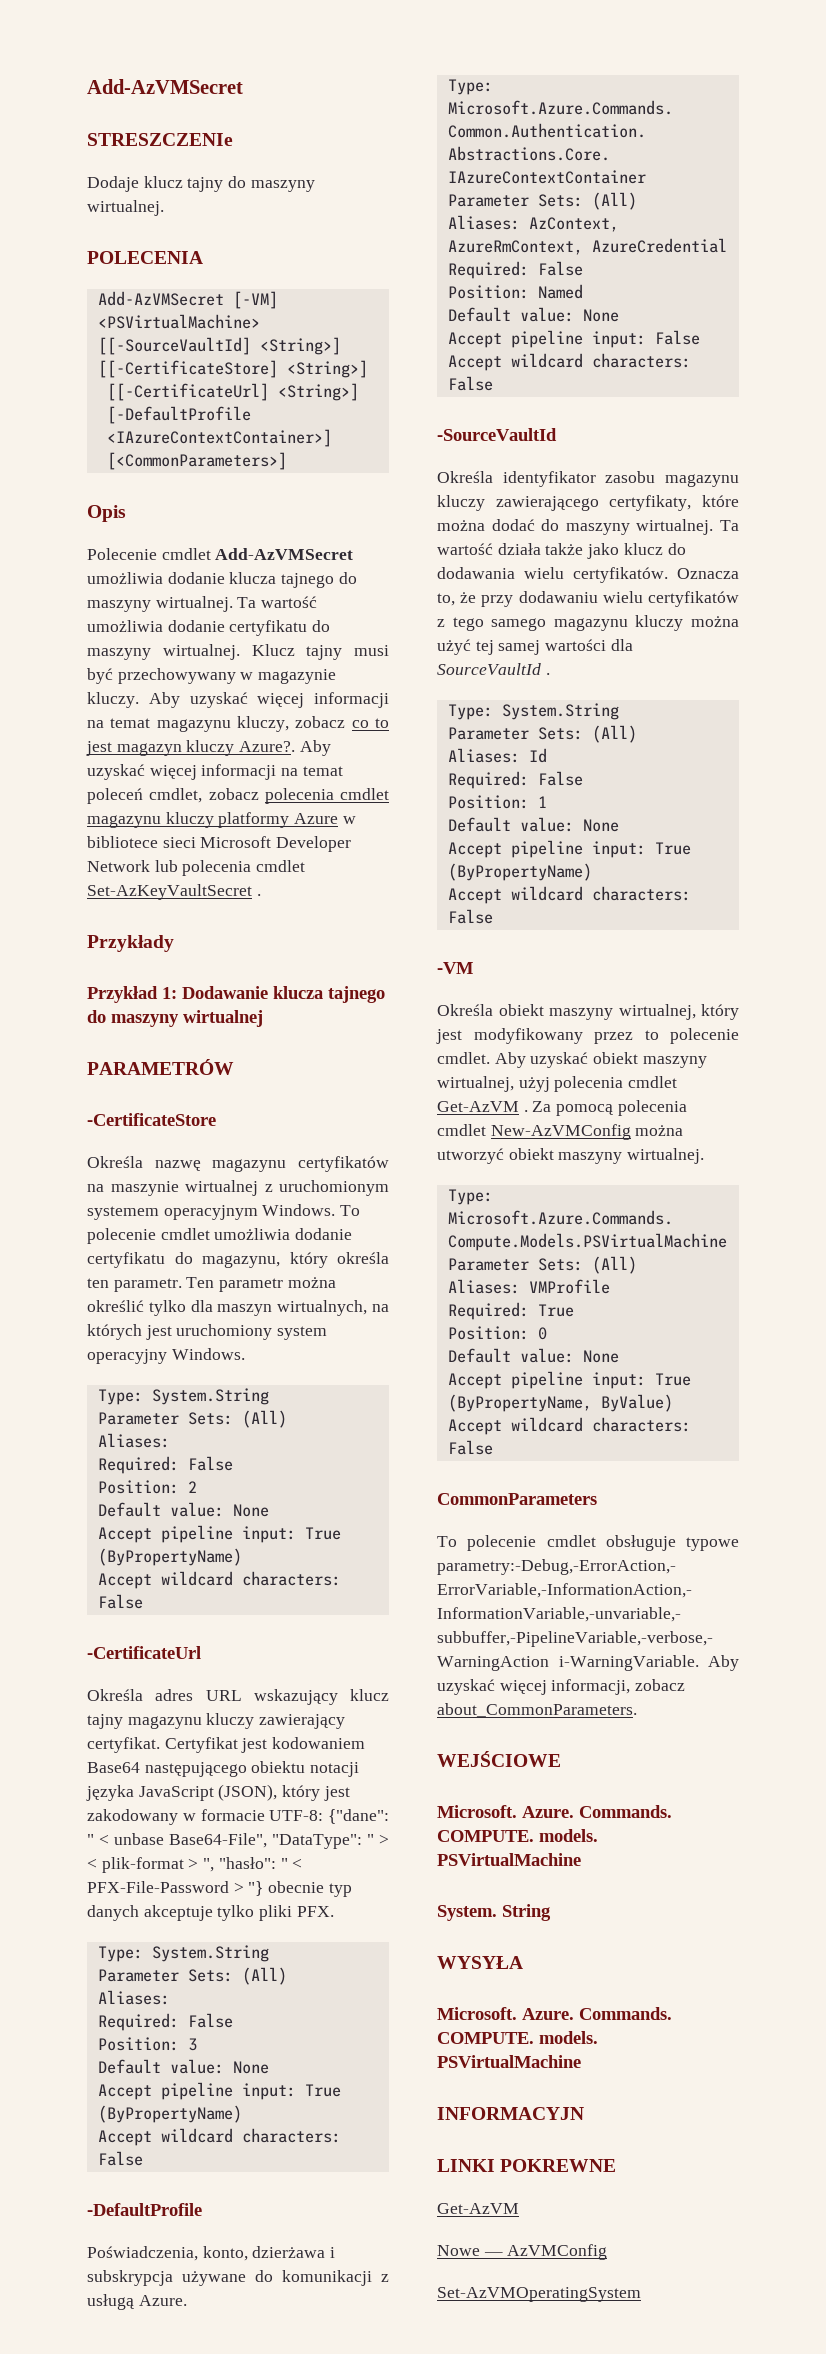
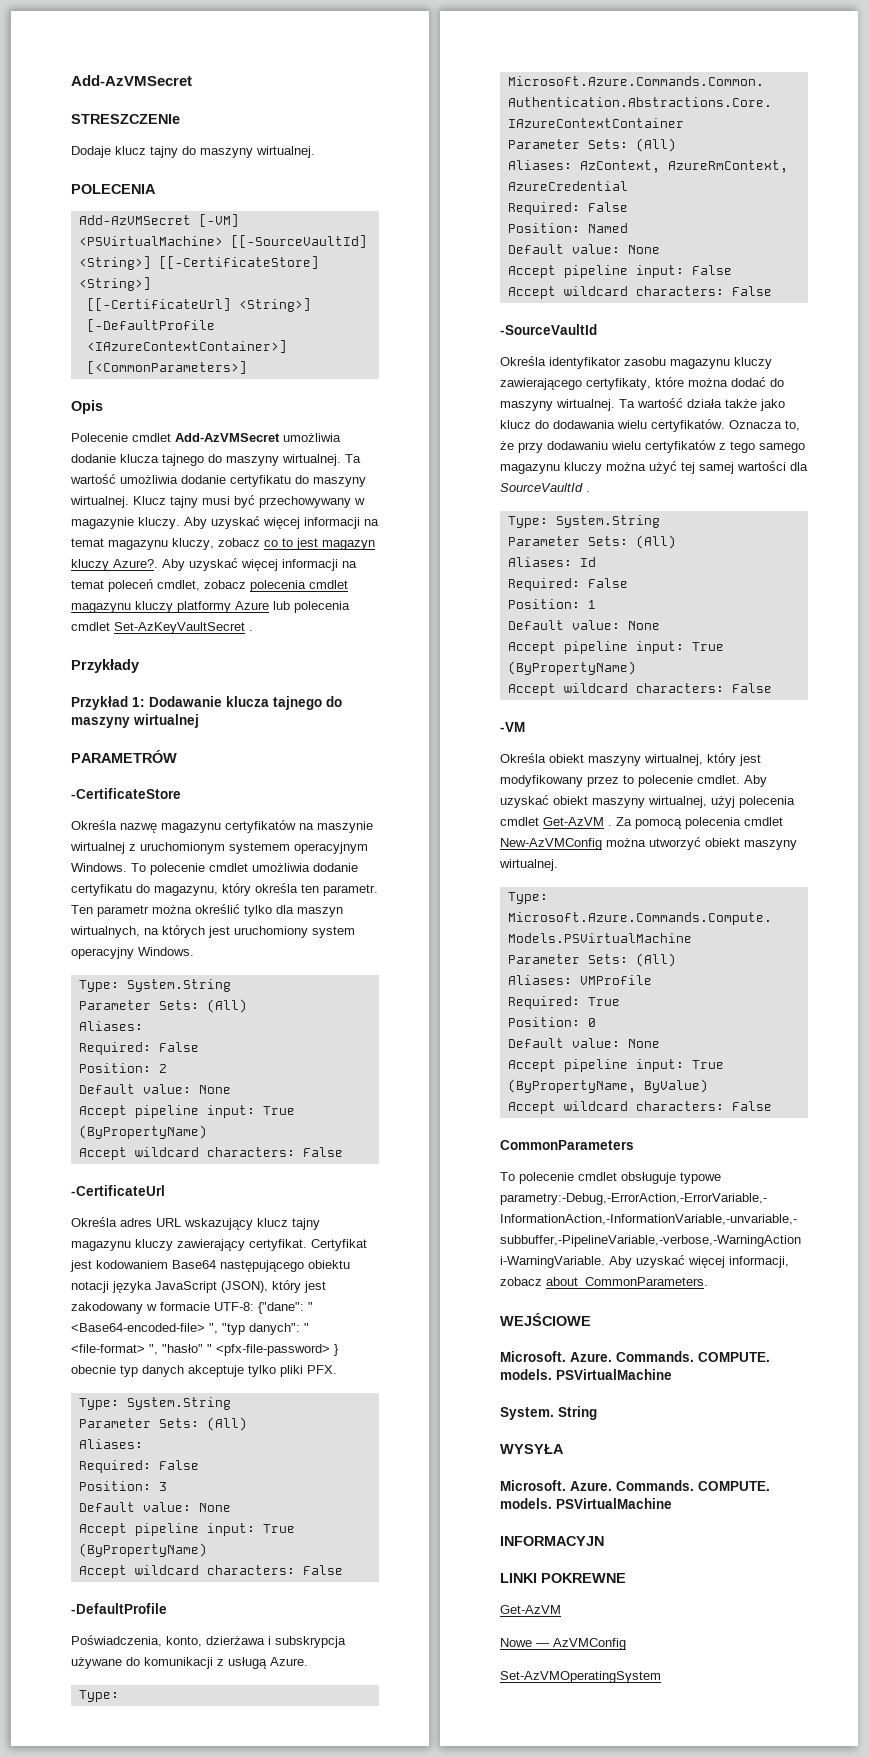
[342,816,356,824] [87,836,352,852] [87,860,150,872] w bibliotece sieci Microsoft Developer Network -> (269, 605) none
[99,1833,389,1849] [87,1857,303,1873] [87,1881,264,1896] < unbase Base64-File", "DataType": " > < plik-format > ", "hasło": " < PFX-File-Password > "} -> [71,1323,309,1335] [71,1344,339,1356] <Base64-encoded-file> ", "typ danych": " <file-format> ", "hasło" " <pfx-file-password> }

